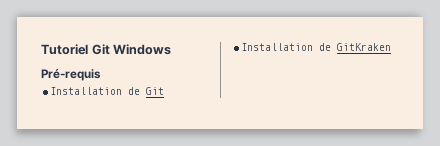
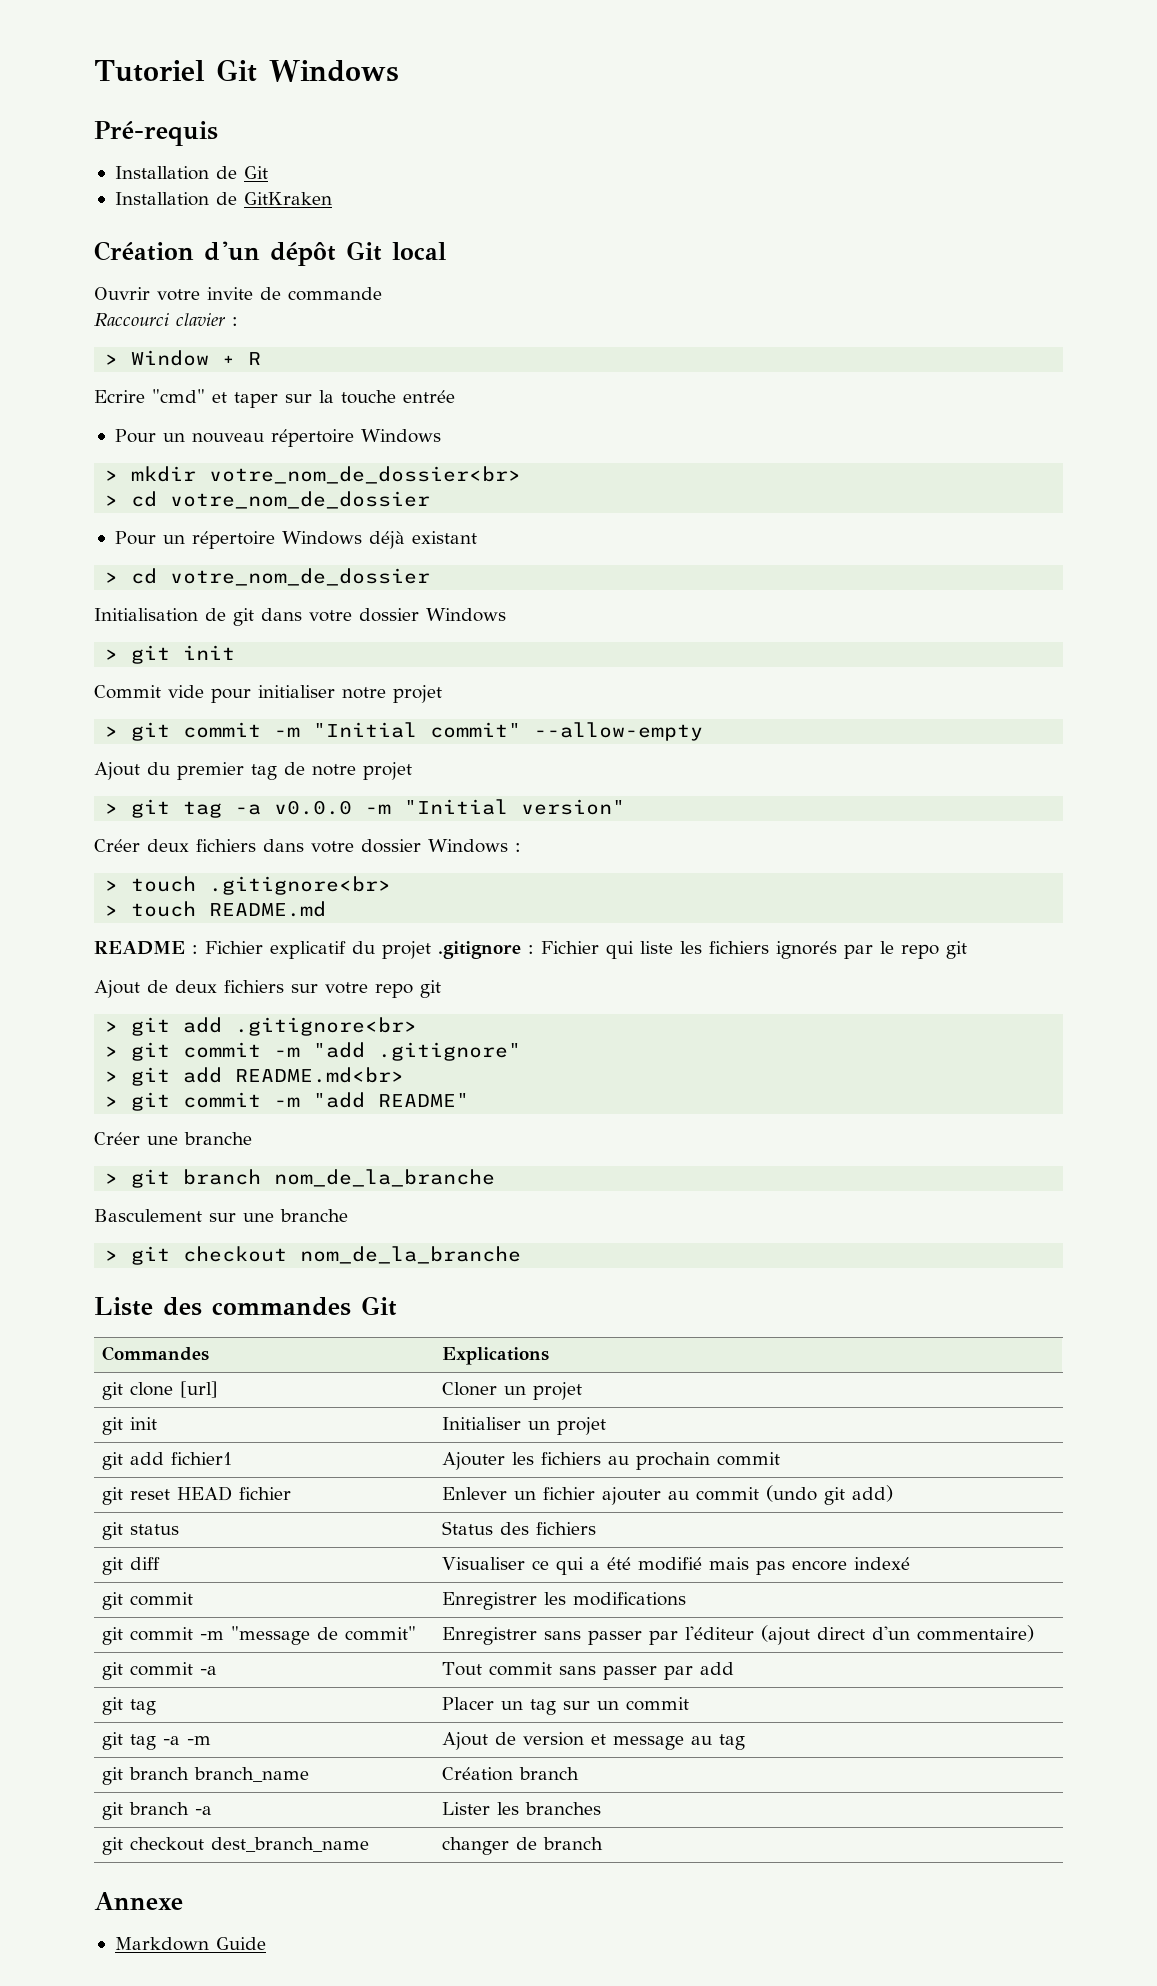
(392, 47) none -> [94,241,446,266] [94,287,382,301] [94,313,238,327] [105,350,262,366] [94,389,455,408] [114,429,441,447] [105,466,522,484] [105,491,431,509] [114,531,477,549] [105,568,431,586] [94,608,506,626] [105,645,236,664] [94,685,442,703] [105,722,704,741] [94,762,412,780] [105,799,626,818] [94,839,521,853] [105,876,392,895] [105,901,327,917] [94,941,967,959] [94,980,441,998] [105,1017,418,1036] [105,1042,522,1061] [105,1067,405,1086] [105,1092,470,1111] [94,1132,252,1145] [105,1169,496,1188] [94,1209,348,1222] [105,1246,522,1265] [94,1296,397,1316] [101,1346,209,1361] [441,1347,549,1365] [101,1381,218,1400] [441,1382,582,1400] [101,1417,157,1435] [441,1417,606,1435] [101,1452,232,1470] [441,1452,780,1470] [101,1486,291,1505] [441,1485,893,1505] [101,1522,179,1540] [441,1521,596,1535] [101,1557,160,1575] [441,1557,910,1575] [101,1592,193,1610] [441,1592,686,1610] [101,1626,416,1645] [441,1625,1034,1645] [101,1662,217,1680] [441,1662,734,1680] [101,1697,156,1715] [441,1697,689,1715] [101,1732,211,1750] [441,1732,745,1750] [101,1767,309,1785] [441,1767,579,1781] [101,1802,212,1820] [441,1802,601,1815] [101,1837,369,1855] [441,1837,603,1855] [94,1892,183,1910] [114,1937,266,1951] // Création d'un dépôt Git local // Ouvrir votre invite de commande // Raccourci clavier : // > Window + R // Ecrire "cmd" et taper sur la touche entrée // Pour un nouveau répertoire Windows // > mkdir votre_nom_de_dossier<br> // > cd votre_nom_de_dossier // Pour un répertoire Windows déjà existant // > cd votre_nom_de_dossier // Initialisation de git dans votre dossier Windows // > git init // Commit vide pour initialiser notre projet // > git commit -m "Initial commit" --allow-empty // Ajout du premier tag de notre projet // > git tag -a v0.0.0 -m "Initial version" // Créer deux fichiers dans votre dossier Windows : // > touch .gitignore<br> // > touch README.md // README : Fichier explicatif du projet .gitignore : Fichier qui liste les fichiers ignorés par le repo git // Ajout de deux fichiers sur votre repo git // > git add .gitignore<br> // > git commit -m "add .gitignore" // > git add README.md<br> // > git commit -m "add README" // Créer une branche // > git branch nom_de_la_branche // Basculement sur une branche // > git checkout nom_de_la_branche // Liste des commandes Git // Commandes | Explications // git clone [url] | Cloner un projet // git init | Initialiser un projet // git add fichier1 | Ajouter les fichiers au prochain commit // git reset HEAD fichier | Enlever un fichier ajouter au commit (undo git add) // git status | Status des fichiers // git diff | Visualiser ce qui a été modifié mais pas encore indexé // git commit | Enregistrer les modifications // git commit -m "message de commit" | Enregistrer sans passer par l'éditeur (ajout direct d'un commentaire) // git commit -a | Tout commit sans passer par add // git tag | Placer un tag sur un commit // git tag -a -m | Ajout de version et message au tag // git branch branch_name | Création branch // git branch -a | Lister les branches // git checkout dest_branch_name | changer de branch // Annexe // Markdown Guide

